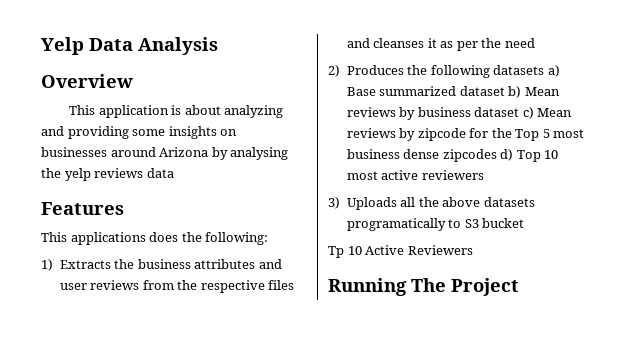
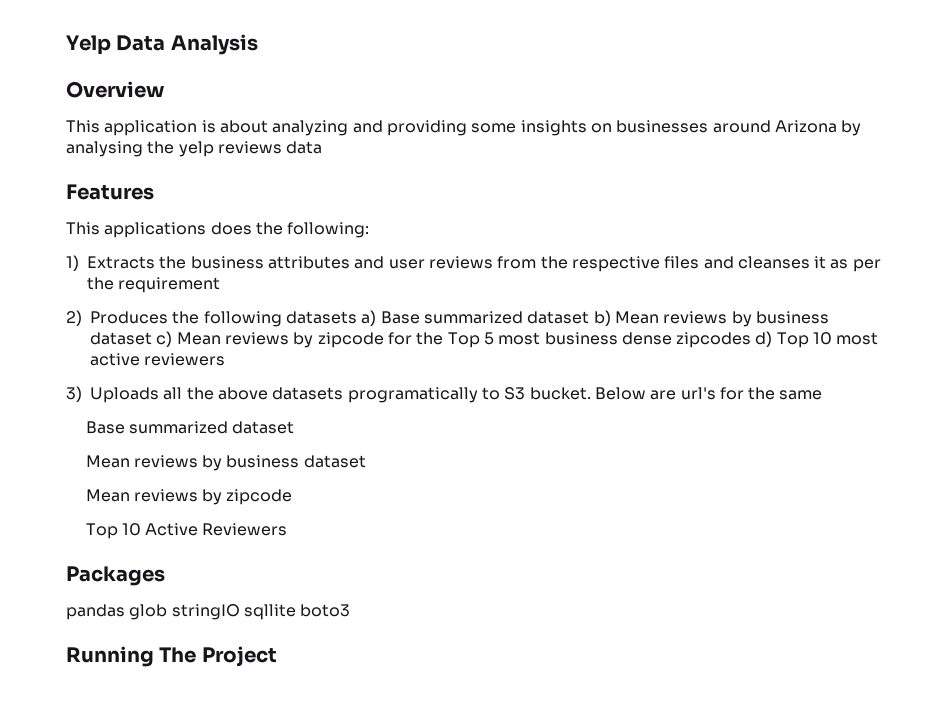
[504,38,535,48] need -> [118,277,221,293] requirement
[482,218,525,228] [328,245,473,258] bucket // Tp 10 Active Reviewers -> [529,387,823,400] [85,421,295,434] [85,455,366,471] [85,489,293,505] [85,523,288,539] [66,566,165,586] [66,604,351,620] bucket. Below are url's for the same // Base summarized dataset // Mean reviews by business dataset // Mean reviews by zipcode // Top 10 Active Reviewers // Packages // pandas glob stringIO sqllite boto3

